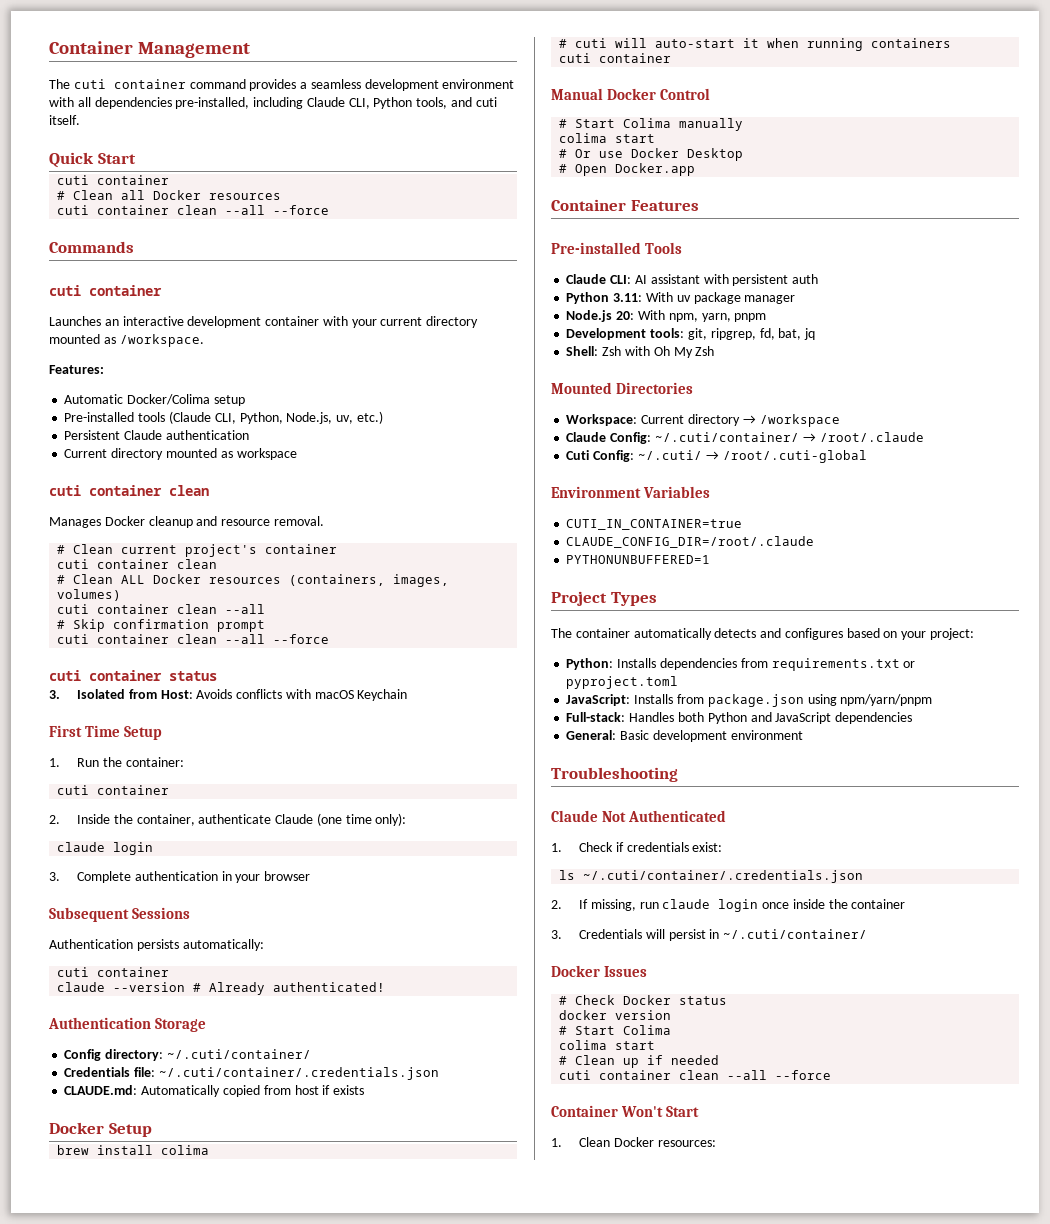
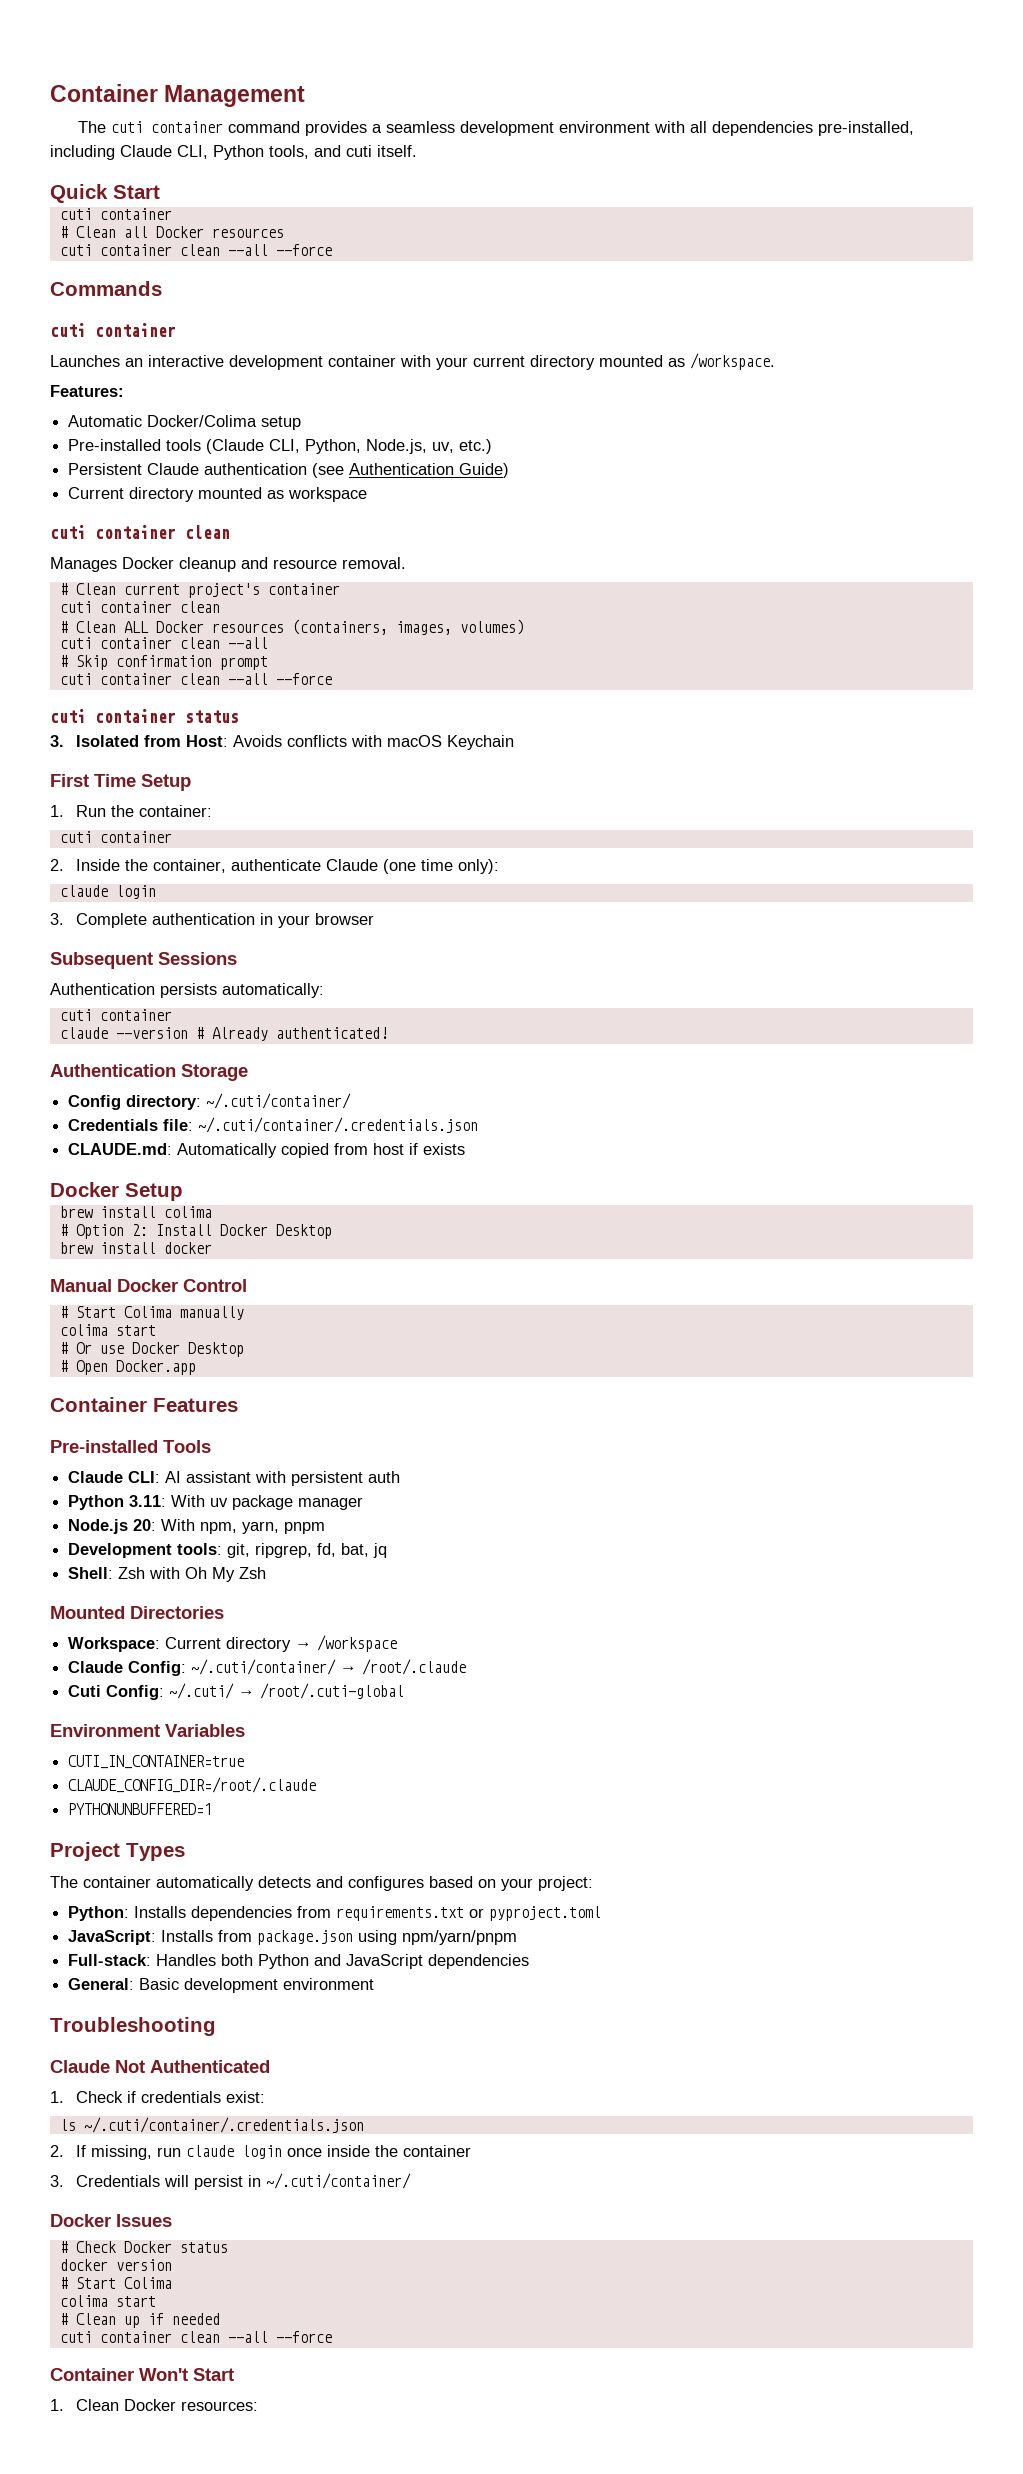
(249, 435) none -> [312,463,510,478] (see Authentication Guide)
[575,38,952,51] [559,53,672,63] cuti will auto-start it when running containers // cuti container -> [75,1224,332,1239] [59,1242,212,1254] Option 2: Install Docker Desktop // brew install docker

